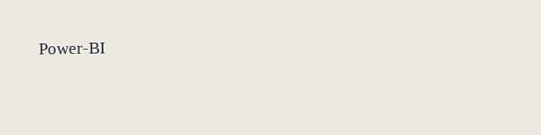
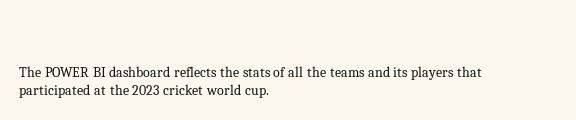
[38,42,106,55] Power-BI -> [19,66,482,80] [19,84,269,98] The POWER BI dashboard reflects the stats of all the teams and its players that participated at the 2023 cricket world cup.

